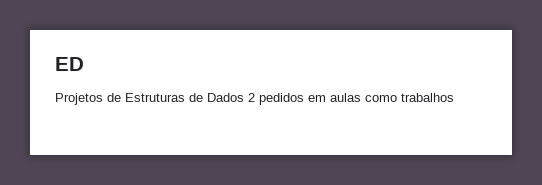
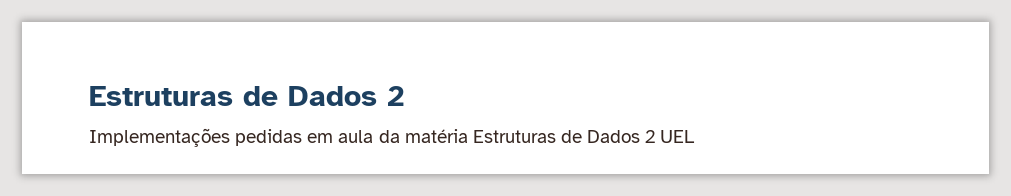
[55,57,84,71] [55,93,454,105] ED // Projetos de Estruturas de Dados 2 pedidos em aulas como trabalhos -> [89,86,405,106] [89,128,696,147] Estruturas de Dados 2 // Implementações pedidas em aula da matéria Estruturas de Dados 2 UEL

